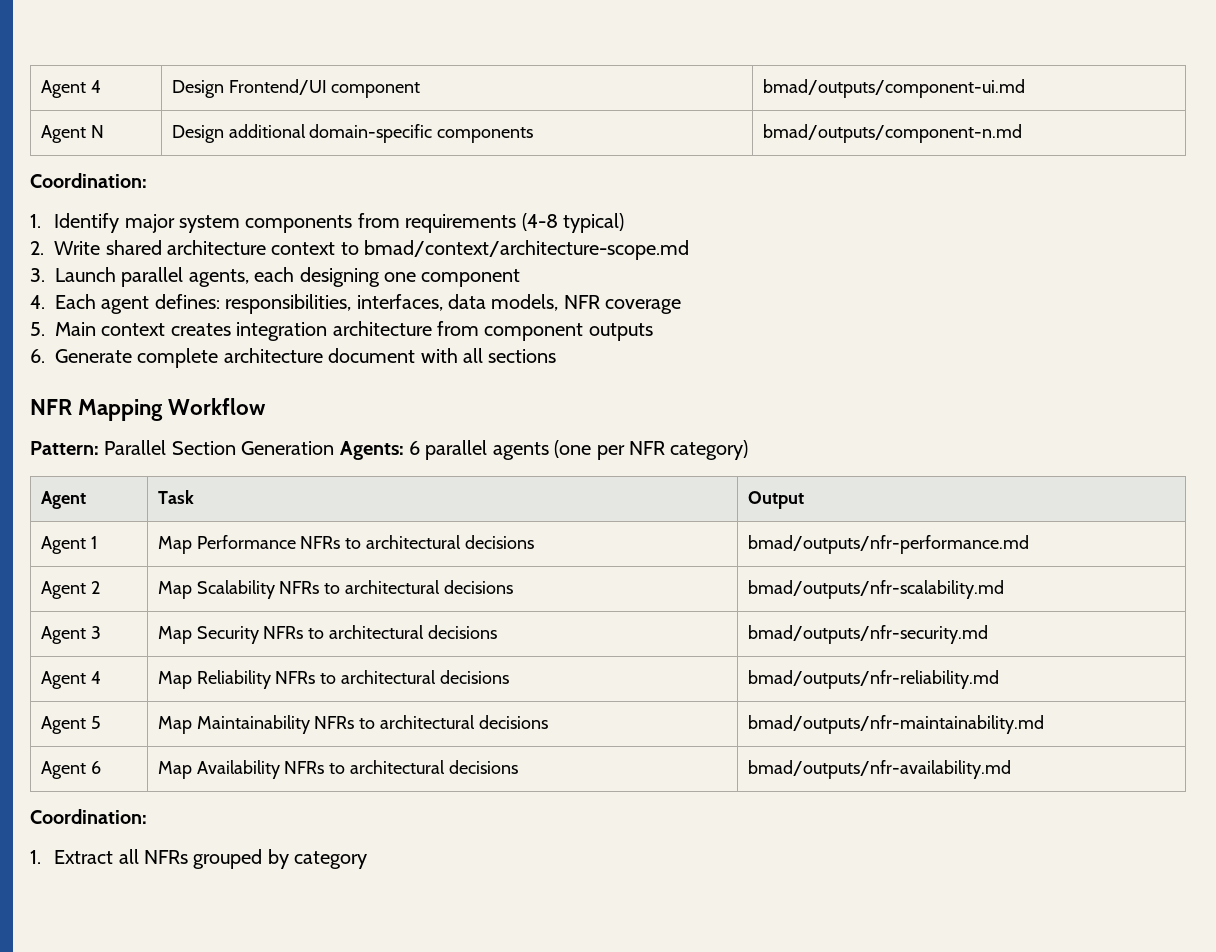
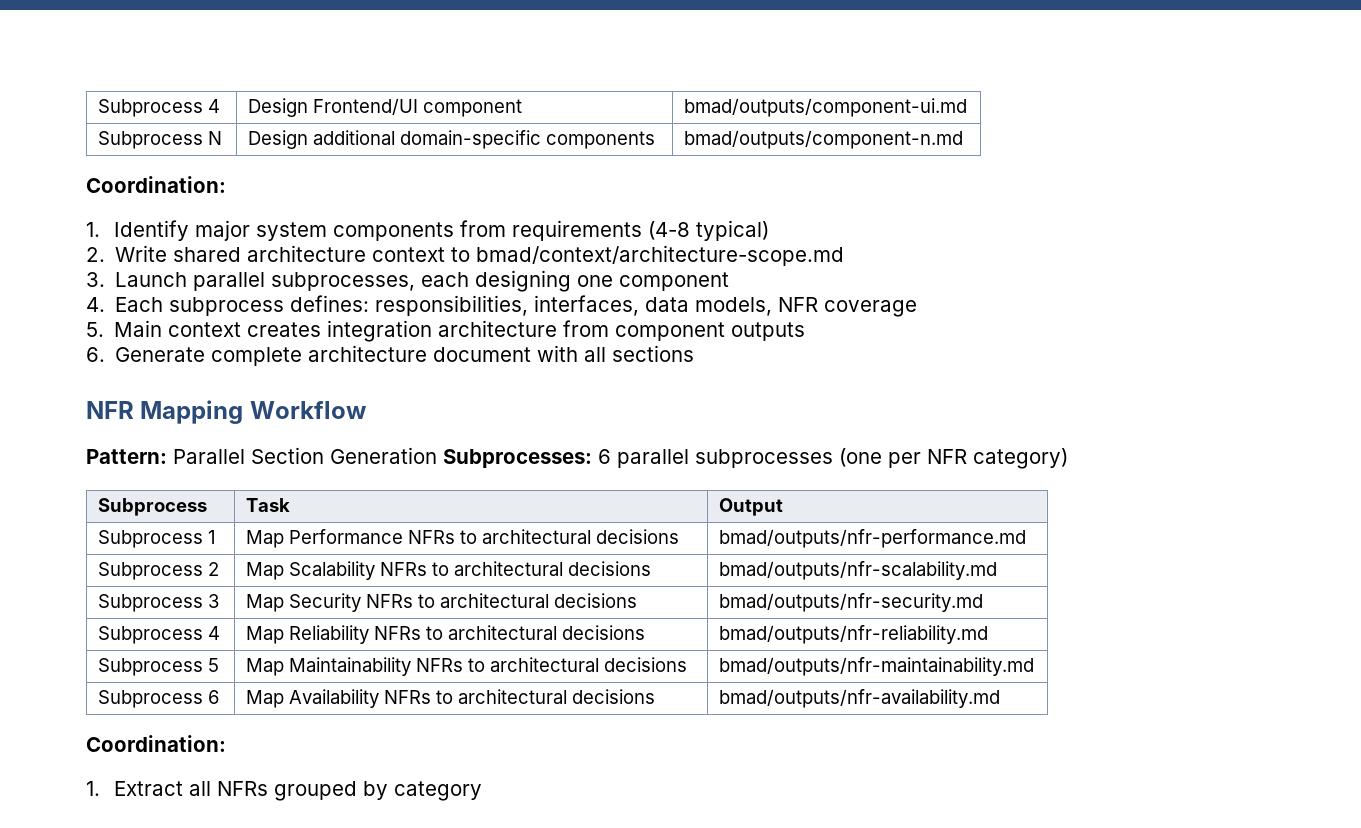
[40,80,86,98] Agent -> [98,99,204,117] Subprocess
[40,125,86,143] Agent -> [98,131,204,149] Subprocess
[188,269,249,287] agents, -> [271,272,416,291] subprocesses,
[101,296,150,314] agent -> [169,297,285,316] subprocess
[339,441,404,460] Agents: -> [443,449,592,468] Subprocesses:
[492,442,549,460] agents -> [695,449,833,468] subprocesses
[40,491,86,509] Agent -> [98,498,208,516] Subprocess
[40,536,86,554] Agent -> [98,530,204,548] Subprocess
[40,581,86,599] Agent -> [98,562,204,580] Subprocess
[40,626,86,644] Agent -> [98,594,204,612] Subprocess
[40,671,86,689] Agent -> [98,626,204,644] Subprocess
[40,716,86,734] Agent -> [98,658,204,676] Subprocess
[40,761,86,779] Agent -> [98,690,204,708] Subprocess

